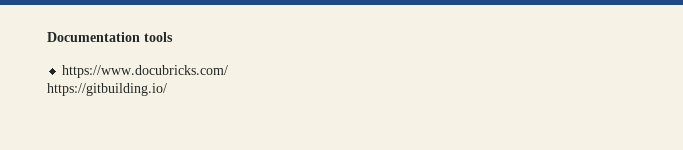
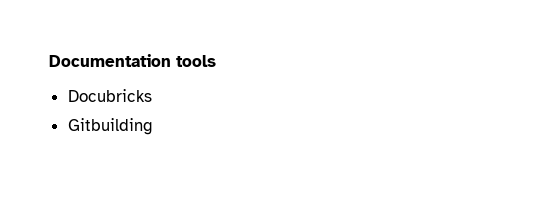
[62,65,229,78] [47,83,167,96] https://www.docubricks.com/ // https://gitbuilding.io/ -> [67,89,152,102] [67,118,153,135] Docubricks // Gitbuilding

